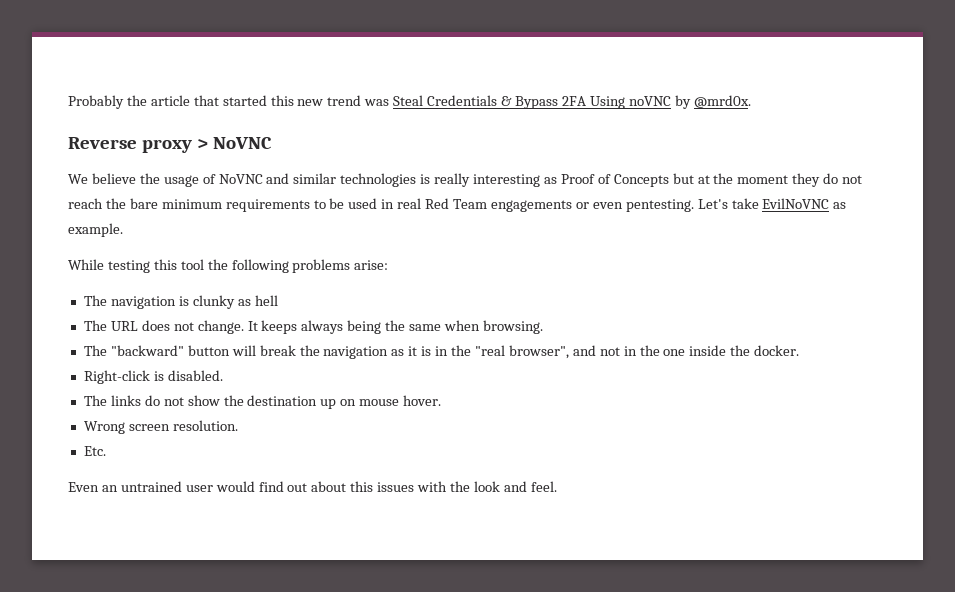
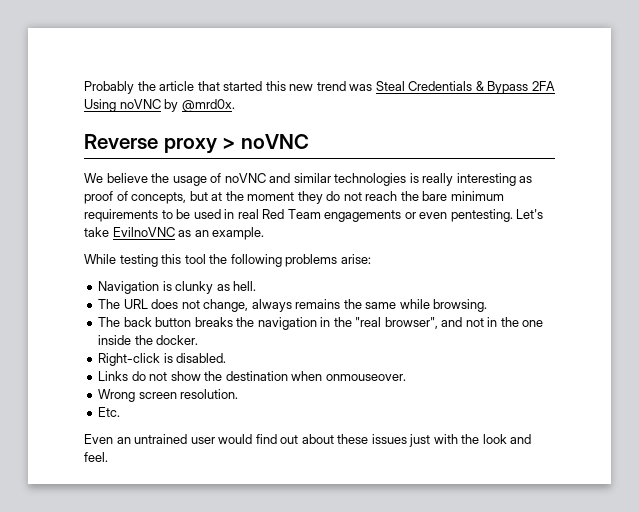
[212,137,272,149] NoVNC -> [240,134,309,149] noVNC
[218,174,263,184] NoVNC -> [224,173,266,183] noVNC
[560,174,669,187] Proof of Concepts -> [84,191,187,204] proof of concepts,
[762,198,847,209] EvilNoVNC as -> [112,227,209,237] EvilnoVNC as an
[83,295,176,309] The navigation -> [98,281,160,294] Navigation
[254,295,278,306] hell -> [233,281,257,291] hell.
[197,320,382,334] change. It keeps always being -> [203,299,341,312] change, always remains
[444,320,481,331] when -> [399,299,430,309] while
[110,345,432,359] "backward" button will break the navigation as it is -> [123,317,317,330] back button breaks the navigation
[83,395,141,406] The links -> [98,371,129,381] Links
[320,395,442,409] up on mouse hover. -> [291,371,406,381] when onmouseover.
[350,481,415,492] this issues -> [337,434,431,447] these issues just

